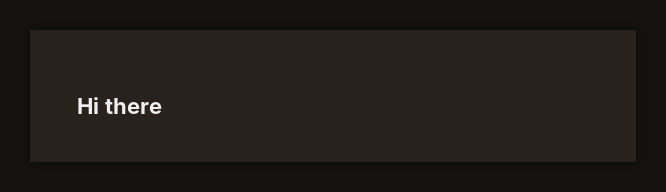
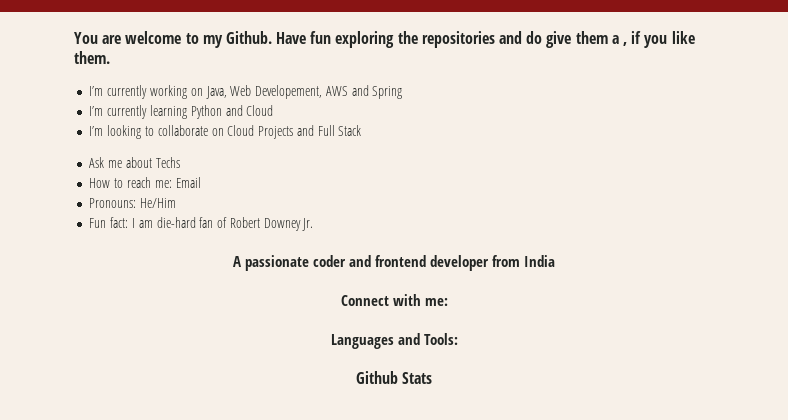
[77,97,162,114] Hi there -> [74,31,695,48] [74,51,110,64] [89,85,403,99] [89,105,274,119] [89,125,362,139] [89,157,180,168] [89,177,201,188] [89,198,177,208] [89,217,314,231] [233,255,555,271] [340,294,448,306] [330,333,458,349] [355,371,433,384] You are welcome to my Github. Have fun exploring the repositories and do give them a , if you like them. // I’m currently working on Java, Web Developement, AWS and Spring // I’m currently learning Python and Cloud // I’m looking to collaborate on Cloud Projects and Full Stack // Ask me about Techs // How to reach me: Email // Pronouns: He/Him // Fun fact: I am die-hard fan of Robert Downey Jr. // A passionate coder and frontend developer from India // Connect with me: // Languages and Tools: // Github Stats

